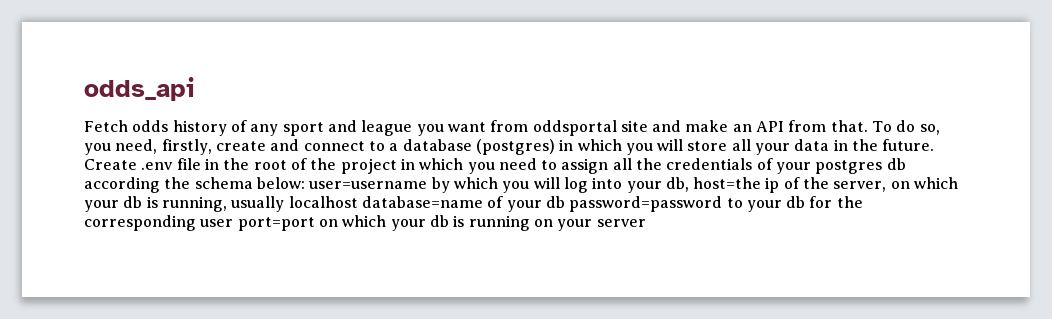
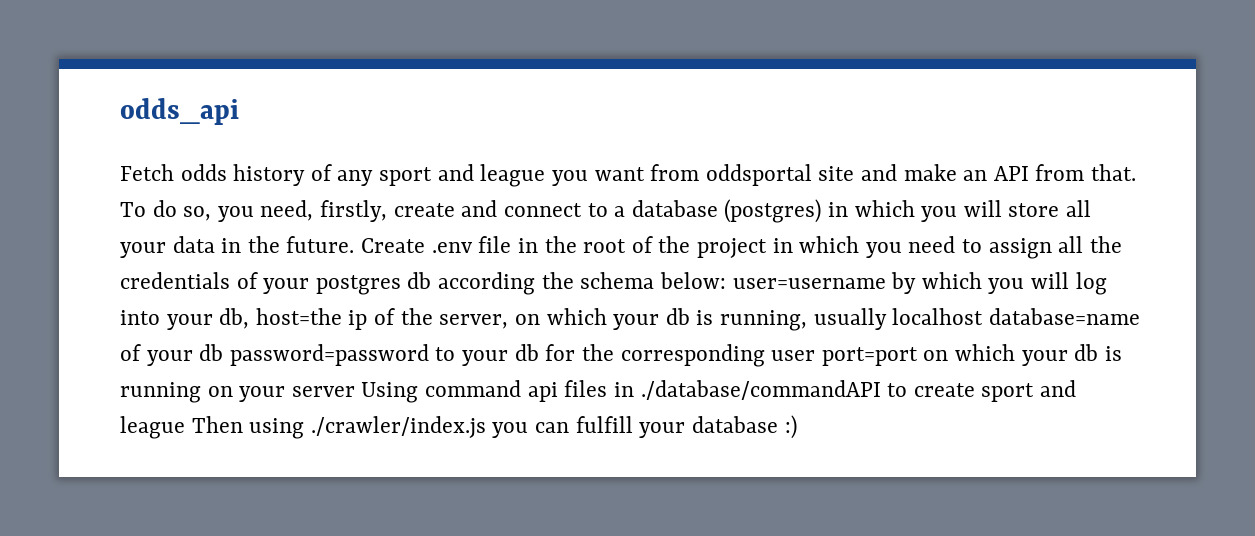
(646, 223) none -> [361,380,1076,403] [120,415,797,439] Using command api files in ./database/commandAPI to create sport and league Then using ./crawler/index.js you can fulfill your database :)

